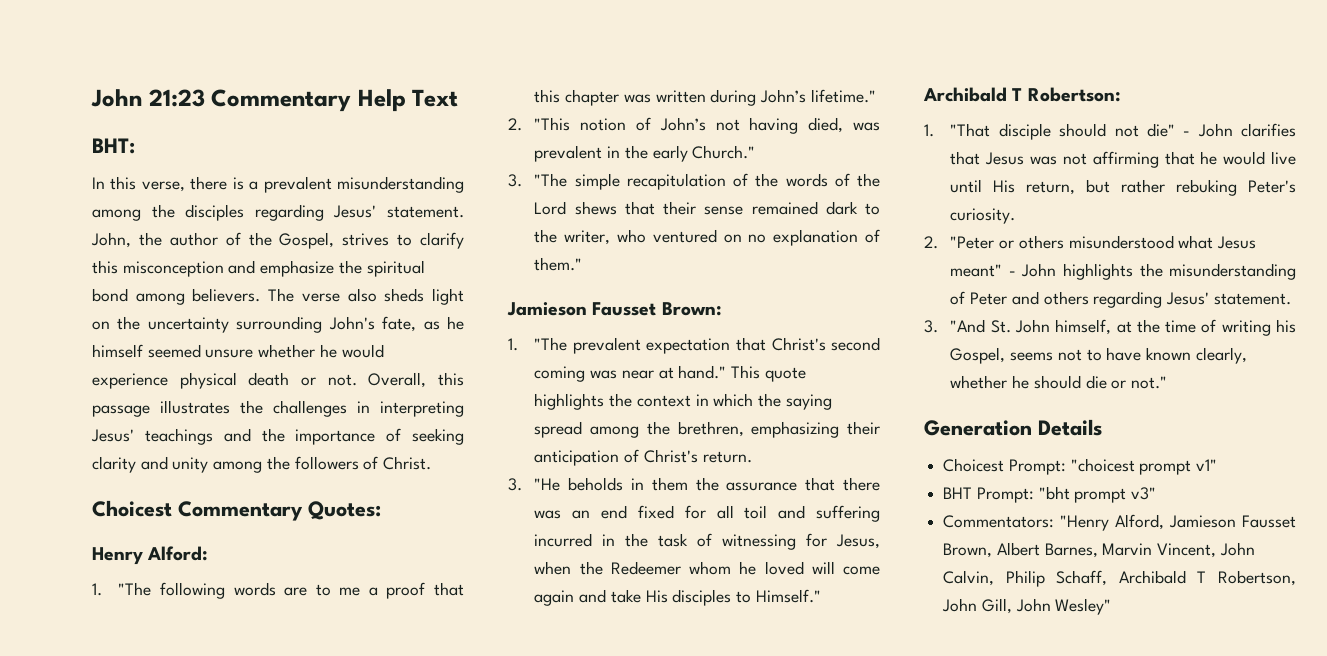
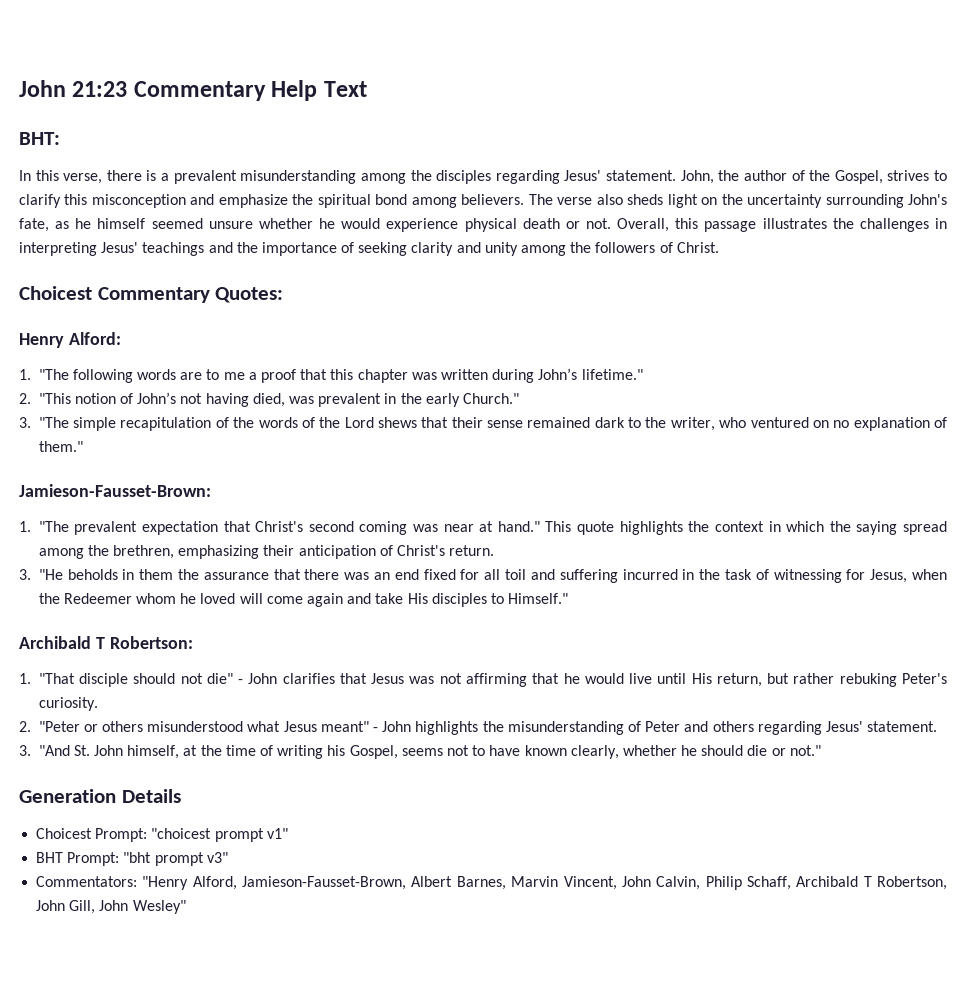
[507,302,722,316] Jamieson Fausset Brown: -> [19,484,211,497] Jamieson-Fausset-Brown:
[1169,515,1296,528] [943,543,993,558] Jamieson Fausset Brown, -> [242,876,407,890] Jamieson-Fausset-Brown,

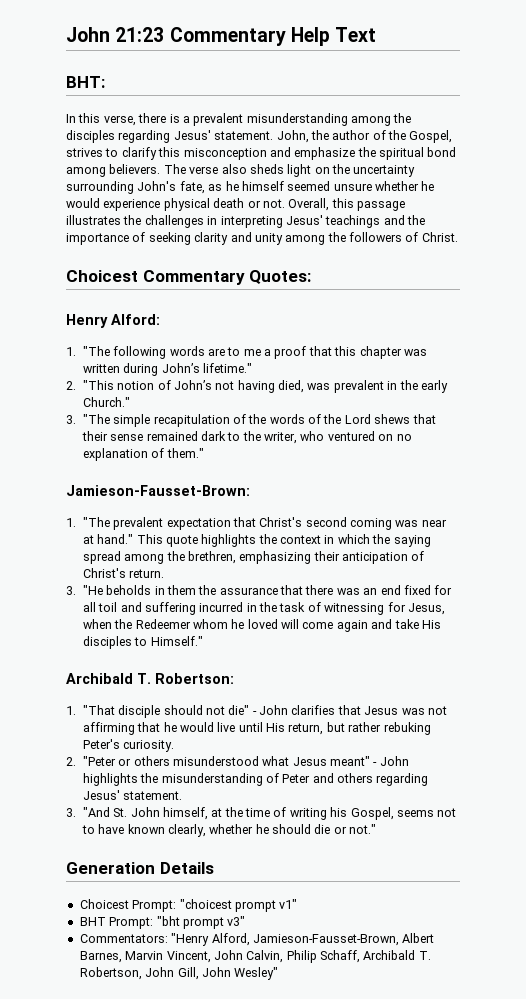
[95,637,105,649] T -> [137,673,151,684] T.
[863,876,872,887] T -> [418,951,431,960] T.

